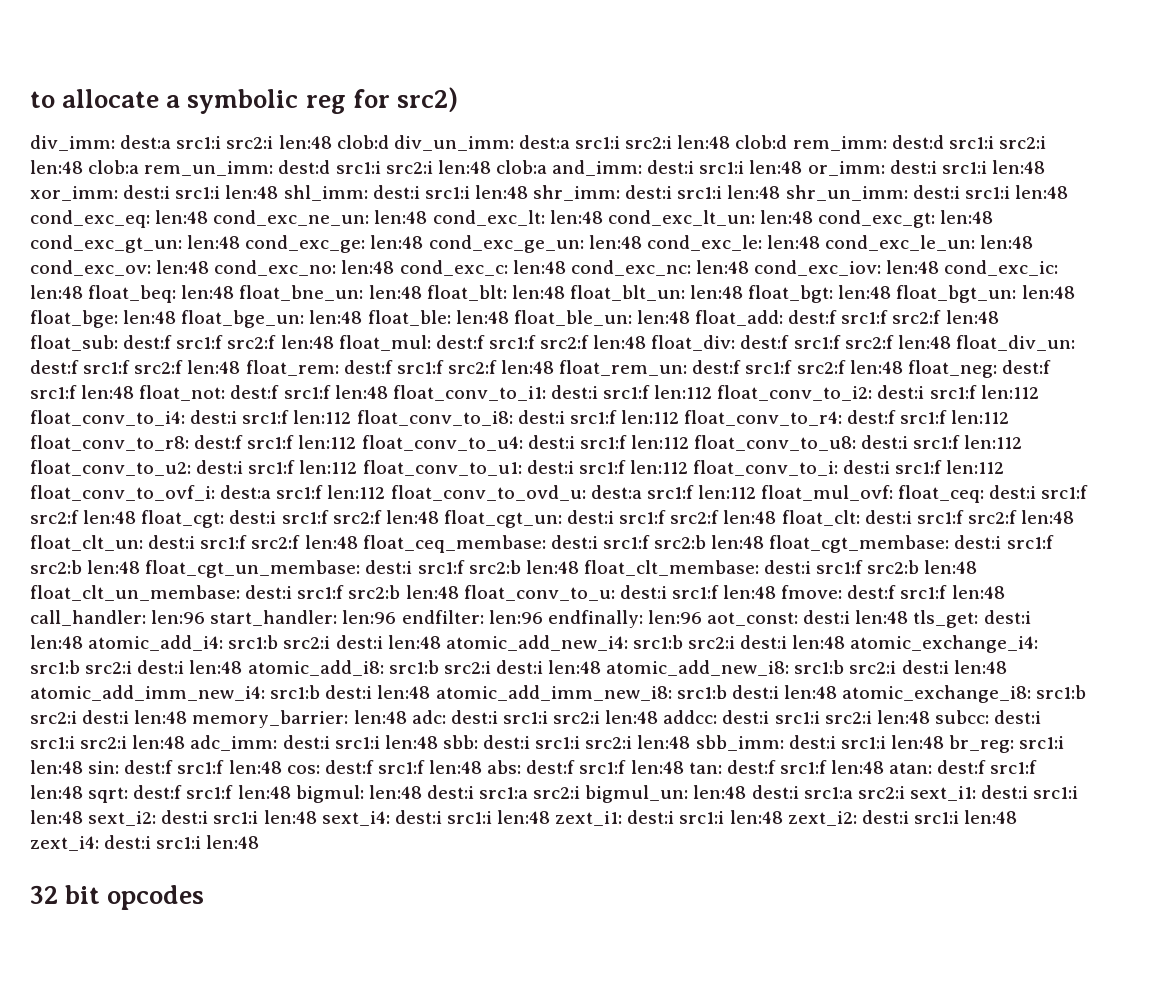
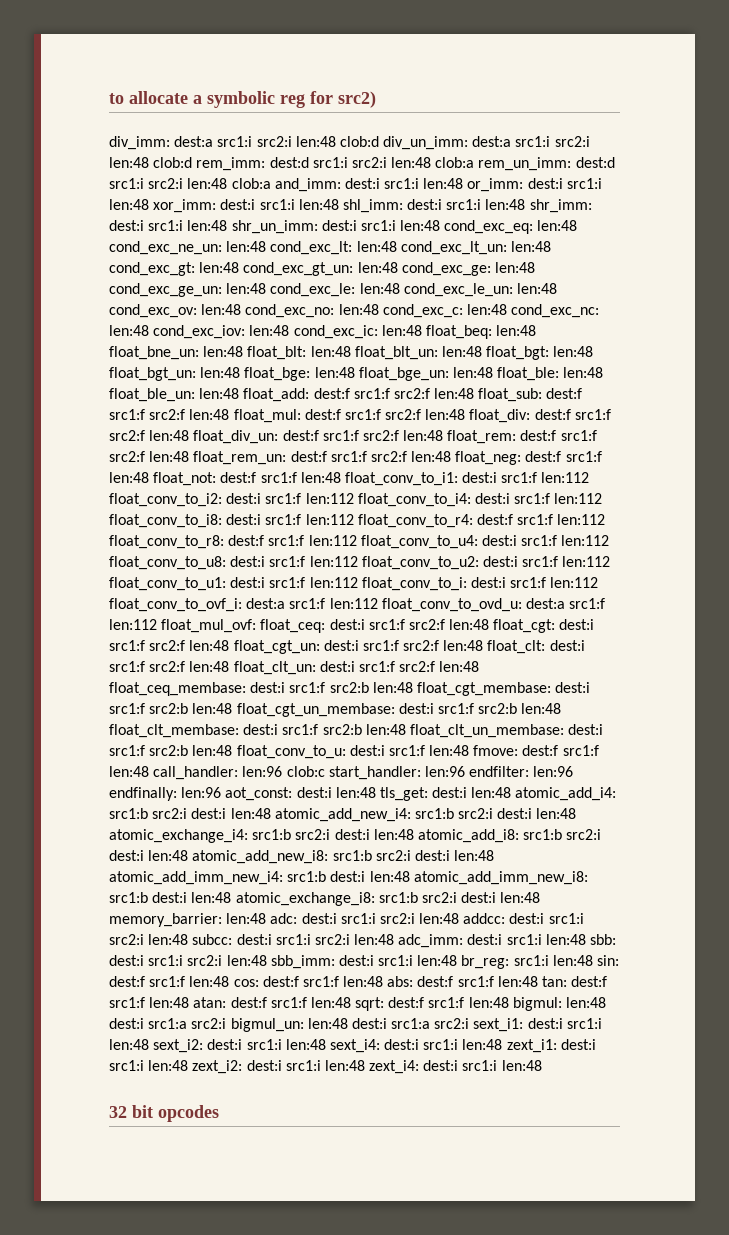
(206, 617) none -> [286,766,325,777] clob:c

